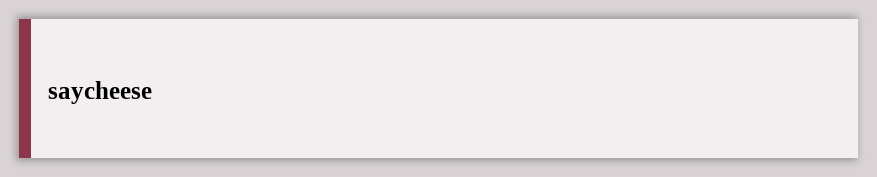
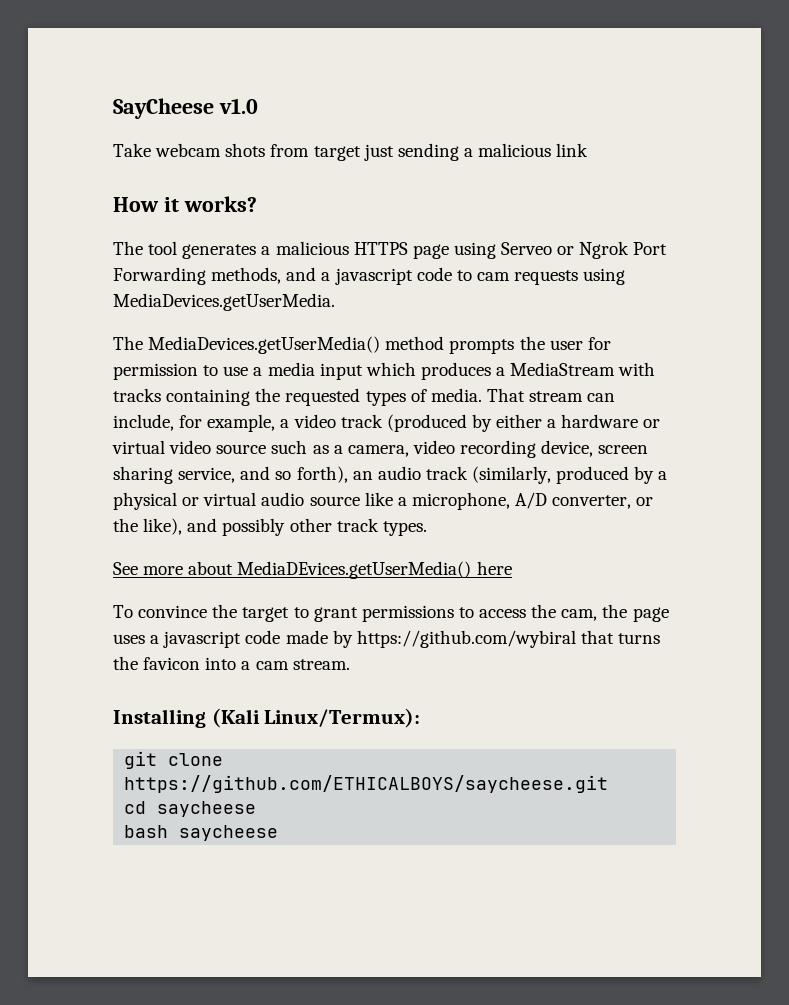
[48,81,152,104] saycheese -> [113,98,258,119] [113,143,589,161] [113,196,257,212] [113,241,668,259] [113,267,626,285] [113,293,335,311] [113,336,611,354] [113,362,656,380] [113,388,616,406] [113,414,661,432] [112,440,649,458] [113,466,668,484] [113,492,654,510] [113,518,427,536] [113,561,512,579] [113,604,669,622] [113,630,661,648] [113,656,350,670] [113,708,421,728] [124,751,224,769] [124,775,609,793] [124,801,257,817] [124,825,279,841] SayCheese v1.0 // Take webcam shots from target just sending a malicious link // How it works? // The tool generates a malicious HTTPS page using Serveo or Ngrok Port Forwarding methods, and a javascript code to cam requests using MediaDevices.getUserMedia. // The MediaDevices.getUserMedia() method prompts the user for permission to use a media input which produces a MediaStream with tracks containing the requested types of media. That stream can include, for example, a video track (produced by either a hardware or virtual video source such as a camera, video recording device, screen sharing service, and so forth), an audio track (similarly, produced by a physical or virtual audio source like a microphone, A/D converter, or the like), and possibly other track types. // See more about MediaDEvices.getUserMedia() here // To convince the target to grant permissions to access the cam, the page uses a javascript code made by https://github.com/wybiral that turns the favicon into a cam stream. // Installing (Kali Linux/Termux): // git clone https://github.com/ETHICALBOYS/saycheese.git // cd saycheese // bash saycheese

